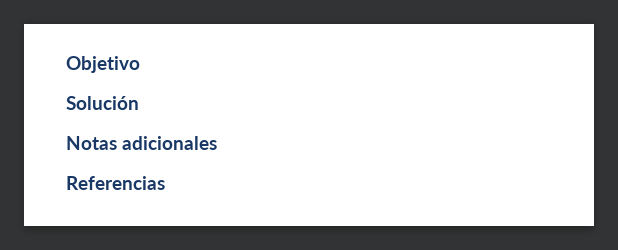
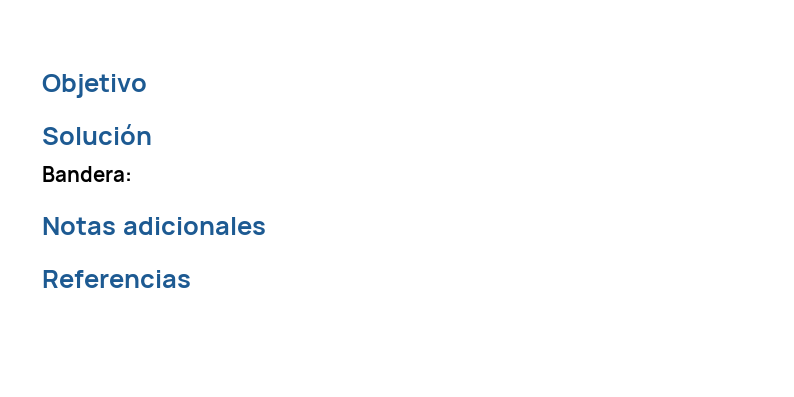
(139, 103) none -> [42,166,132,182] // Bandera:

